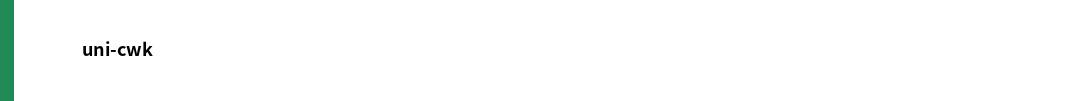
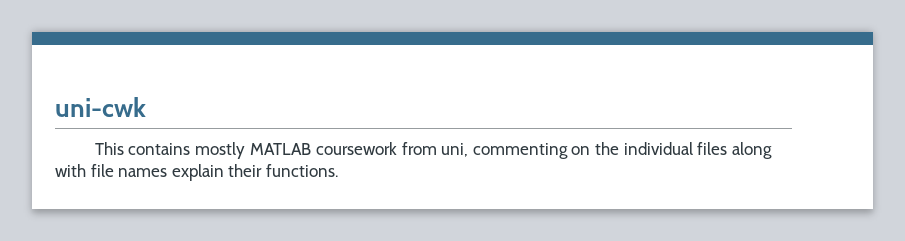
(153, 48) none -> [94,142,772,159] [55,164,338,181] // This contains mostly MATLAB coursework from uni, commenting on the individual files along with file names explain their functions.

